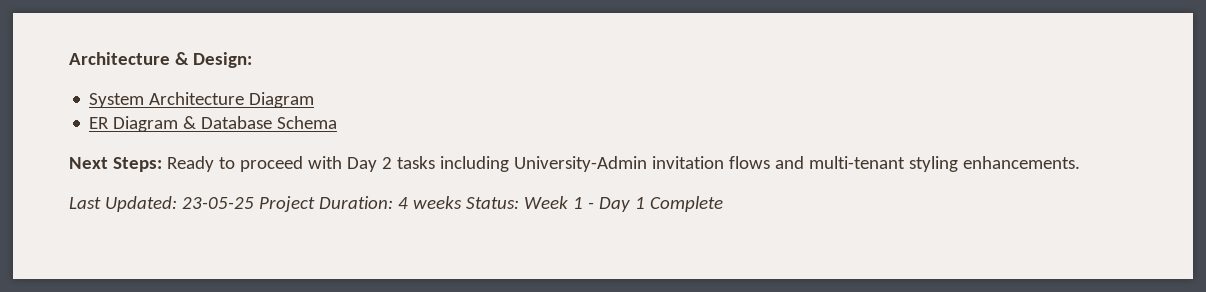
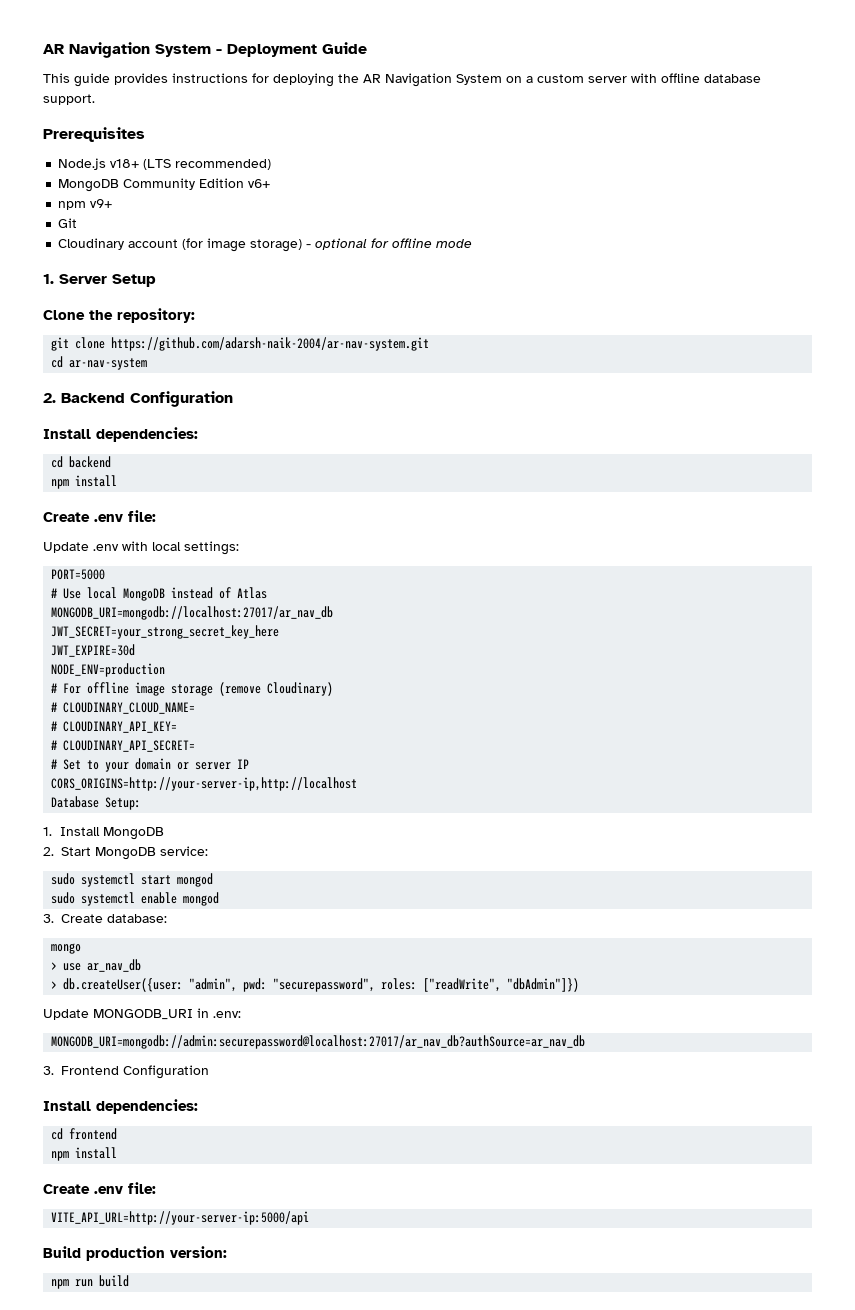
[69,52,252,68] [89,92,315,108] [89,116,338,132] [69,156,1080,172] [69,196,723,212] Architecture & Design: // System Architecture Diagram // ER Diagram & Database Schema // Next Steps: Ready to proceed with Day 2 tasks including University-Admin invitation flows and multi-tenant styling enhancements. // Last Updated: 23-05-25 Project Duration: 4 weeks Status: Week 1 - Day 1 Complete -> [43,42,367,58] [43,73,761,87] [43,94,95,105] [43,127,145,142] [58,158,272,170] [58,178,271,192] [58,199,113,210] [58,218,78,228] [58,238,473,252] [43,274,156,287] [43,308,195,323] [51,337,430,351] [51,356,148,370] [43,391,233,407] [43,427,198,442] [51,456,112,468] [51,475,118,489] [43,510,156,522] [43,541,239,555] [51,569,106,580] [51,587,268,601] [51,606,334,620] [51,625,280,639] [51,644,136,657] [51,663,166,677] [51,682,334,696] [51,702,196,714] [51,721,178,733] [51,740,196,752] [51,758,250,772] [51,777,358,791] [51,796,142,810] [43,827,164,840] [43,846,208,860] [51,873,214,887] [51,892,220,906] [43,914,167,923] [51,943,82,954] [51,959,142,972] [51,978,580,992] [43,1008,241,1020] [51,1035,586,1049] [43,1065,209,1079] [43,1099,198,1114] [51,1128,118,1140] [51,1147,118,1161] [43,1182,156,1194] [51,1211,310,1225] [43,1246,227,1261] [51,1275,130,1289] AR Navigation System - Deployment Guide // This guide provides instructions for deploying the AR Navigation System on a custom server with offline database support. // Prerequisites // Node.js v18+ (LTS recommended) // MongoDB Community Edition v6+ // npm v9+ // Git // Cloudinary account (for image storage) - optional for offline mode // 1. Server Setup // Clone the repository: // git clone https://github.com/adarsh-naik-2004/ar-nav-system.git // cd ar-nav-system // 2. Backend Configuration // Install dependencies: // cd backend // npm install // Create .env file: // Update .env with local settings: // PORT=5000 // # Use local MongoDB instead of Atlas // MONGODB_URI=mongodb://localhost:27017/ar_nav_db // JWT_SECRET=your_strong_secret_key_here // JWT_EXPIRE=30d // NODE_ENV=production // # For offline image storage (remove Cloudinary) // # CLOUDINARY_CLOUD_NAME= // # CLOUDINARY_API_KEY= // # CLOUDINARY_API_SECRET= // # Set to your domain or server IP // CORS_ORIGINS=http://your-server-ip,http://localhost // Database Setup: // 1. Install MongoDB // 2. Start MongoDB service: // sudo systemctl start mongod // sudo systemctl enable mongod // 3. Create database: // mongo // > use ar_nav_db // > db.createUser({user: "admin", pwd: "securepassword", roles: ["readWrite", "dbAdmin"]}) // Update MONGODB_URI in .env: // MONGODB_URI=mongodb://admin:securepassword@localhost:27017/ar_nav_db?authSource=ar_nav_db // 3. Frontend Configuration // Install dependencies: // cd frontend // npm install // Create .env file: // VITE_API_URL=http://your-server-ip:5000/api // Build production version: // npm run build

